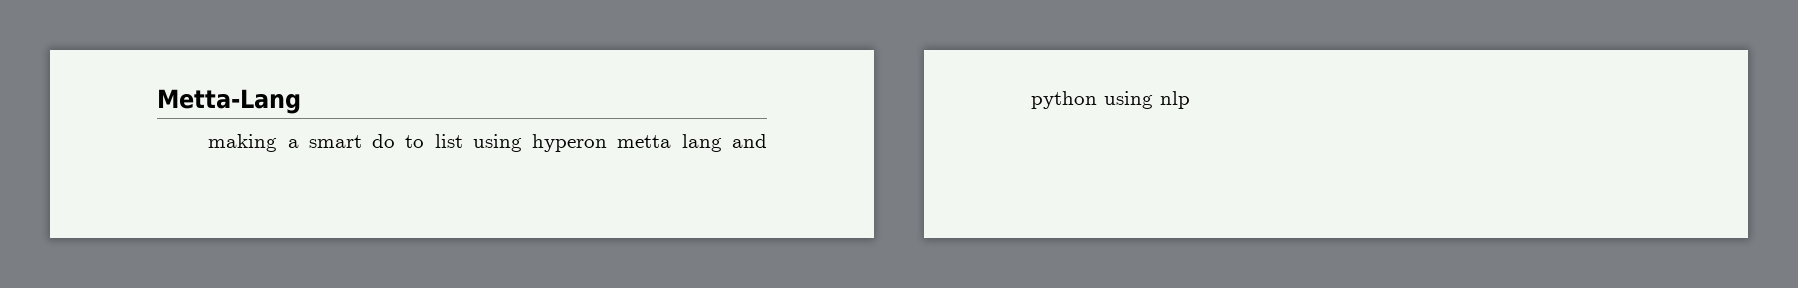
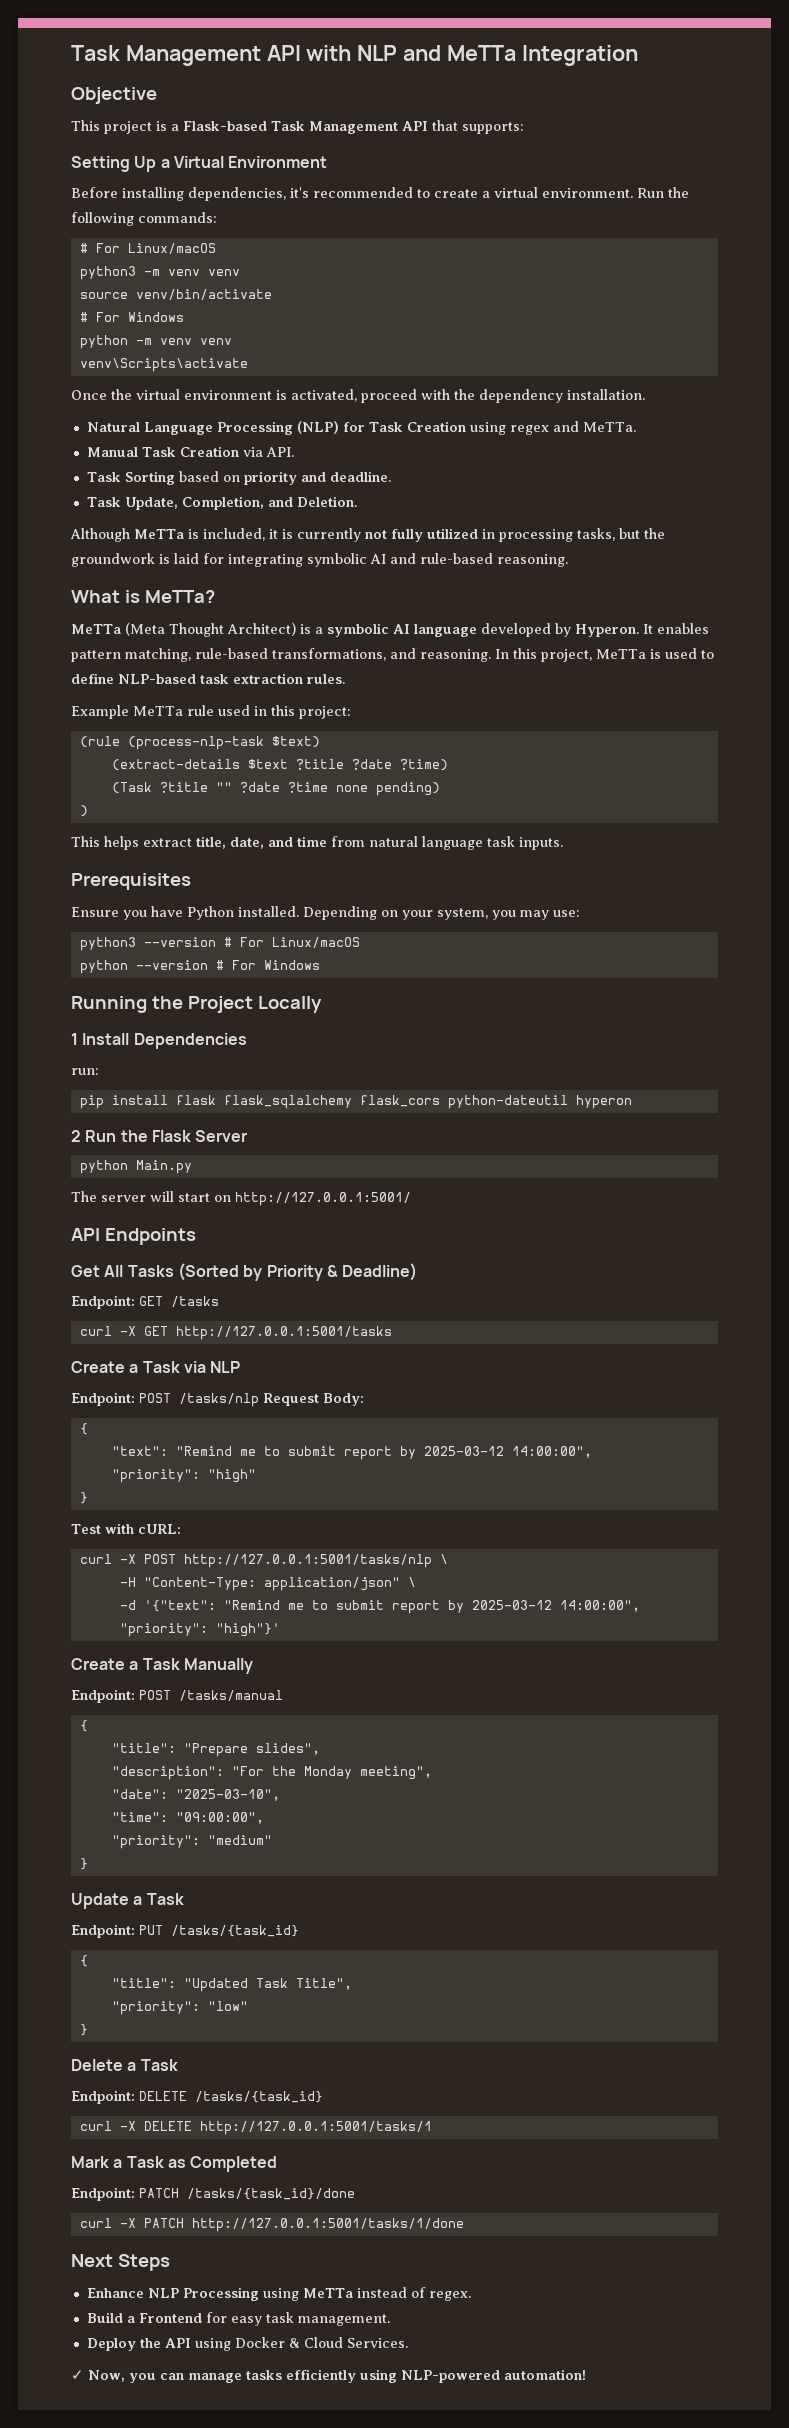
[157,89,301,114] [208,134,767,152] [1031,91,1190,109] Metta-Lang // making a smart do to list using hyperon metta lang and python using nlp -> [71,45,638,66] [71,87,157,104] [71,120,524,134] [71,156,328,172] [71,187,689,201] [71,212,217,226] [79,243,216,254] [79,266,240,280] [79,289,272,300] [79,312,184,322] [79,335,232,349] [79,358,248,372] [71,389,645,403] [86,421,636,435] [86,446,294,457] [86,471,391,485] [86,496,357,510] [70,528,665,542] [71,553,568,567] [71,590,215,603] [71,622,709,637] [71,648,714,662] [71,673,345,684] [71,705,351,719] [79,736,320,750] [111,759,448,771] [111,782,440,796] [79,805,88,817] [71,836,563,850] [71,873,191,890] [71,906,580,920] [79,937,360,951] [79,960,320,974] [71,996,322,1013] [71,1033,247,1049] [71,1068,99,1075] [79,1095,632,1109] [71,1130,248,1142] [79,1160,192,1174] [71,1191,411,1206] [71,1228,196,1245] [71,1263,418,1281] [71,1295,219,1309] [79,1326,392,1340] [71,1361,241,1373] [71,1392,364,1407] [79,1423,88,1435] [111,1446,592,1460] [111,1469,256,1483] [79,1492,88,1504] [71,1523,181,1534] [79,1554,448,1568] [119,1577,416,1591] [119,1600,640,1614] [119,1623,280,1637] [71,1658,253,1674] [71,1689,283,1703] [79,1720,88,1732] [111,1743,320,1757] [111,1766,432,1780] [111,1789,280,1801] [111,1812,264,1824] [111,1835,272,1849] [79,1858,88,1870] [71,1893,184,1909] [71,1924,299,1938] [79,1955,88,1967] [111,1978,352,1992] [111,2001,248,2015] [79,2024,88,2036] [71,2059,178,2071] [71,2090,323,2104] [79,2121,432,2135] [71,2156,278,2172] [71,2187,355,2201] [79,2218,464,2232] [71,2254,170,2271] [86,2287,471,2301] [86,2312,390,2326] [86,2337,408,2351] [71,2369,586,2383] Task Management API with NLP and MeTTa Integration // Objective // This project is a Flask-based Task Management API that supports: // Setting Up a Virtual Environment // Before installing dependencies, it's recommended to create a virtual environment. Run the following commands: // # For Linux/macOS // python3 -m venv venv // source venv/bin/activate // # For Windows // python -m venv venv // venv\Scripts\activate // Once the virtual environment is activated, proceed with the dependency installation. // Natural Language Processing (NLP) for Task Creation using regex and MeTTa. // Manual Task Creation via API. // Task Sorting based on priority and deadline. // Task Update, Completion, and Deletion. // Although MeTTa is included, it is currently not fully utilized in processing tasks, but the groundwork is laid for integrating symbolic AI and rule-based reasoning. // What is MeTTa? // MeTTa (Meta Thought Architect) is a symbolic AI language developed by Hyperon. It enables pattern matching, rule-based transformations, and reasoning. In this project, MeTTa is used to define NLP-based task extraction rules. // Example MeTTa rule used in this project: // (rule (process-nlp-task $text) // (extract-details $text ?title ?date ?time) // (Task ?title "" ?date ?time none pending) // ) // This helps extract title, date, and time from natural language task inputs. // Prerequisites // Ensure you have Python installed. Depending on your system, you may use: // python3 --version # For Linux/macOS // python --version # For Windows // Running the Project Locally // 1 Install Dependencies // run: // pip install flask flask_sqlalchemy flask_cors python-dateutil hyperon // 2 Run the Flask Server // python Main.py // The server will start on http://127.0.0.1:5001/ // API Endpoints // Get All Tasks (Sorted by Priority & Deadline) // Endpoint: GET /tasks // curl -X GET http://127.0.0.1:5001/tasks // Create a Task via NLP // Endpoint: POST /tasks/nlp Request Body: // { // "text": "Remind me to submit report by 2025-03-12 14:00:00", // "priority": "high" // } // Test with cURL: // curl -X POST http://127.0.0.1:5001/tasks/nlp \ // -H "Content-Type: application/json" \ // -d '{"text": "Remind me to submit report by 2025-03-12 14:00:00", "priority": "high"}' // Create a Task Manually // Endpoint: POST /tasks/manual // { // "title": "Prepare slides", // "description": "For the Monday meeting", // "date": "2025-03-10", // "time": "09:00:00", // "priority": "medium" // } // Update a Task // Endpoint: PUT /tasks/{task_id} // { // "title": "Updated Task Title", // "priority": "low" // } // Delete a Task // Endpoint: DELETE /tasks/{task_id} // curl -X DELETE http://127.0.0.1:5001/tasks/1 // Mark a Task as Completed // Endpoint: PATCH /tasks/{task_id}/done // curl -X PATCH http://127.0.0.1:5001/tasks/1/done // Next Steps // Enhance NLP Processing using MeTTa instead of regex. // Build a Frontend for easy task management. // Deploy the API using Docker & Cloud Services. // ✓ Now, you can manage tasks efficiently using NLP-powered automation!

